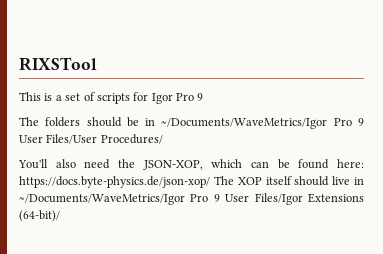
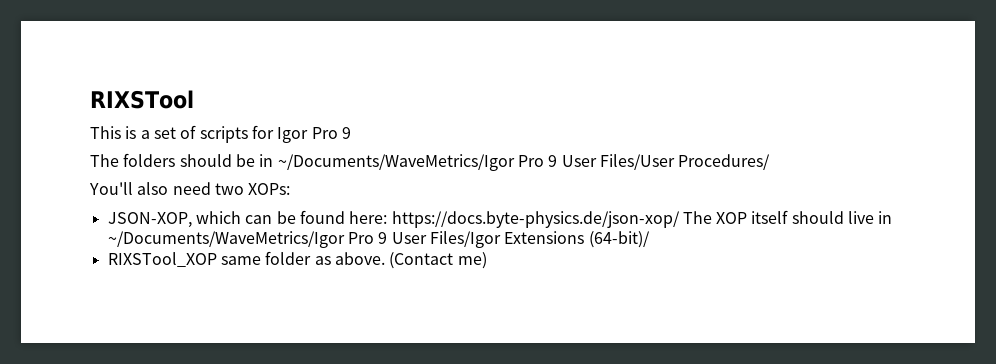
[118,159,135,168] the -> [214,183,291,195] two XOPs: //
(60, 216) none -> [107,251,487,269] // RIXSTool_XOP same folder as above. (Contact me)

